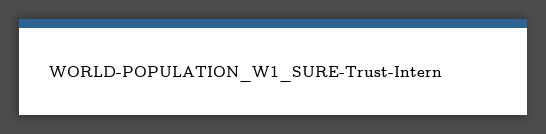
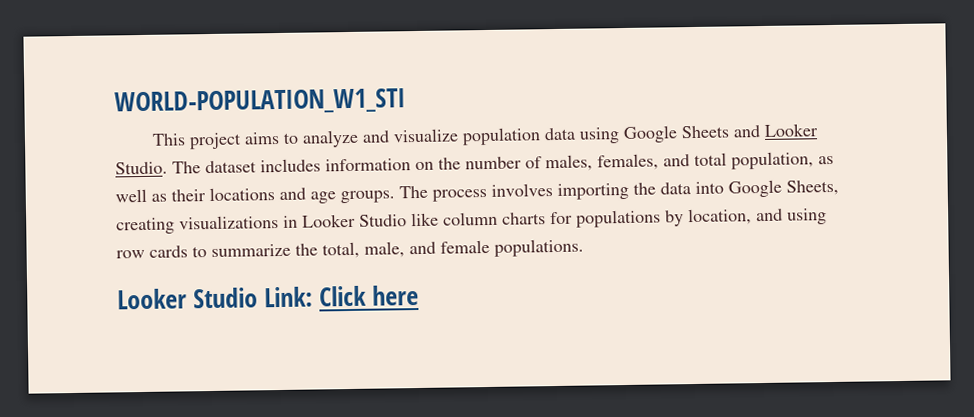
[49,66,442,82] WORLD-POPULATION_W1_SURE-Trust-Intern -> [114,88,406,116] [151,123,818,150] [115,151,834,175] [115,179,839,204] [116,208,827,235] [116,238,584,259] [117,284,420,310] WORLD-POPULATION_W1_STI // This project aims to analyze and visualize population data using Google Sheets and Looker Studio. The dataset includes information on the number of males, females, and total population, as well as their locations and age groups. The process involves importing the data into Google Sheets, creating visualizations in Looker Studio like column charts for populations by location, and using row cards to summarize the total, male, and female populations. // Looker Studio Link: Click here

